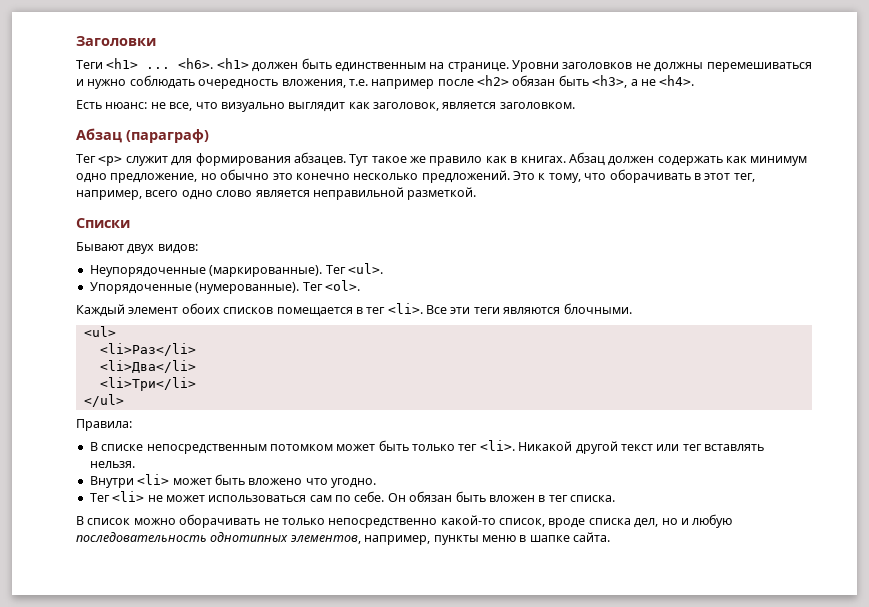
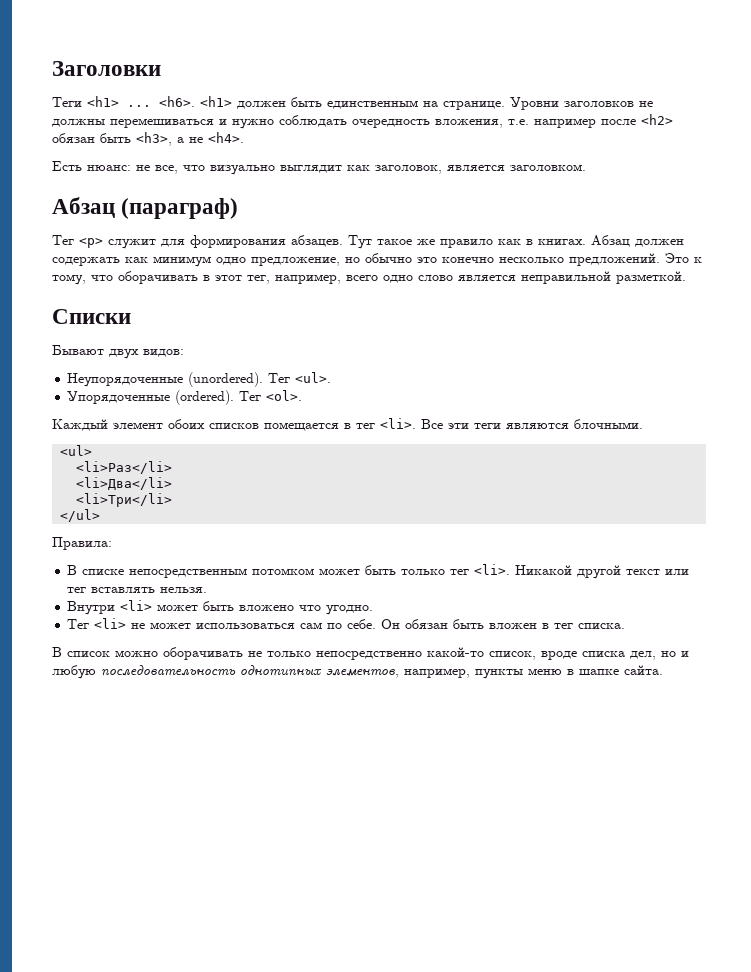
[209,265,323,277] (маркированные). -> [188,372,264,387] (unordered).
[195,282,300,294] (нумерованные). -> [175,390,235,405] (ordered).

